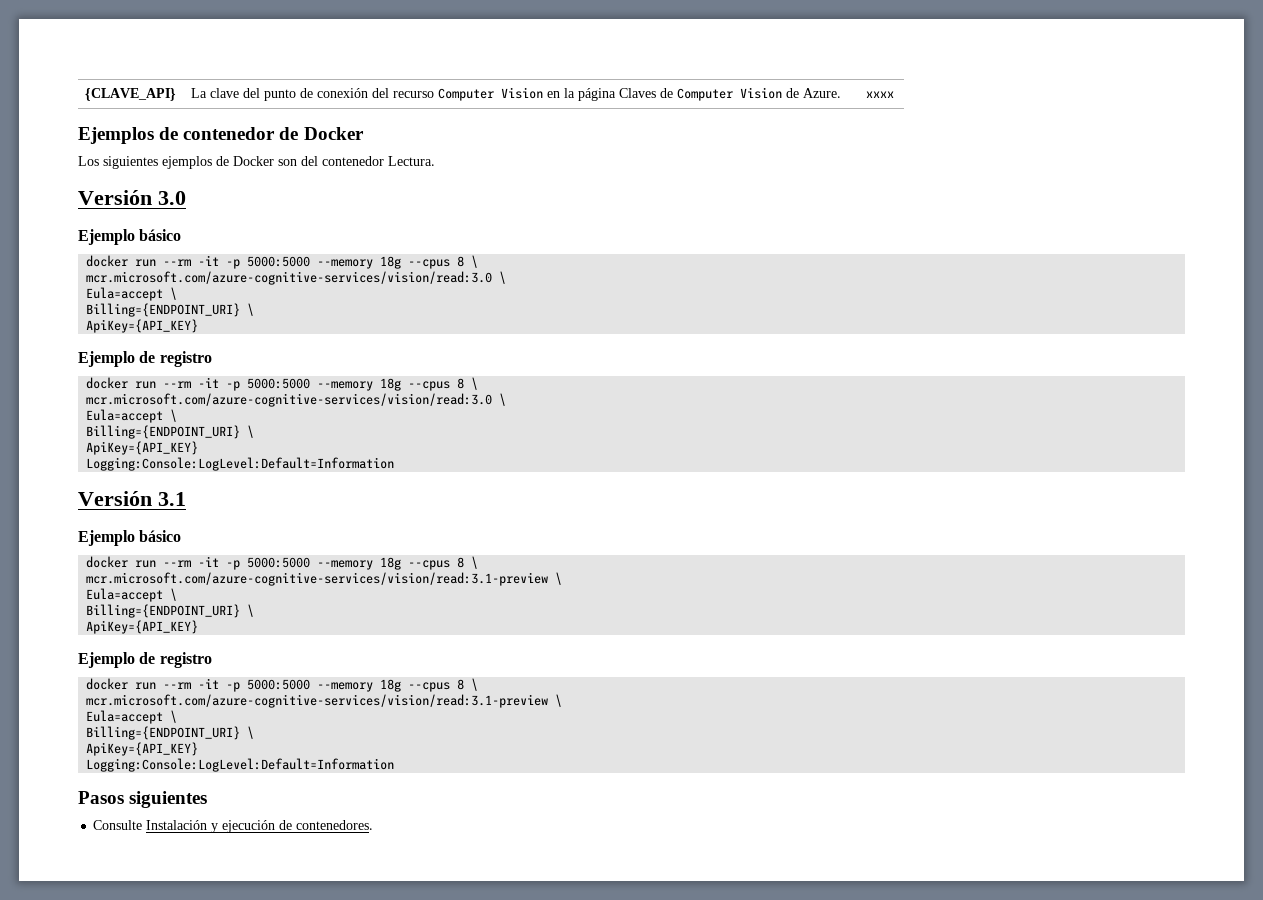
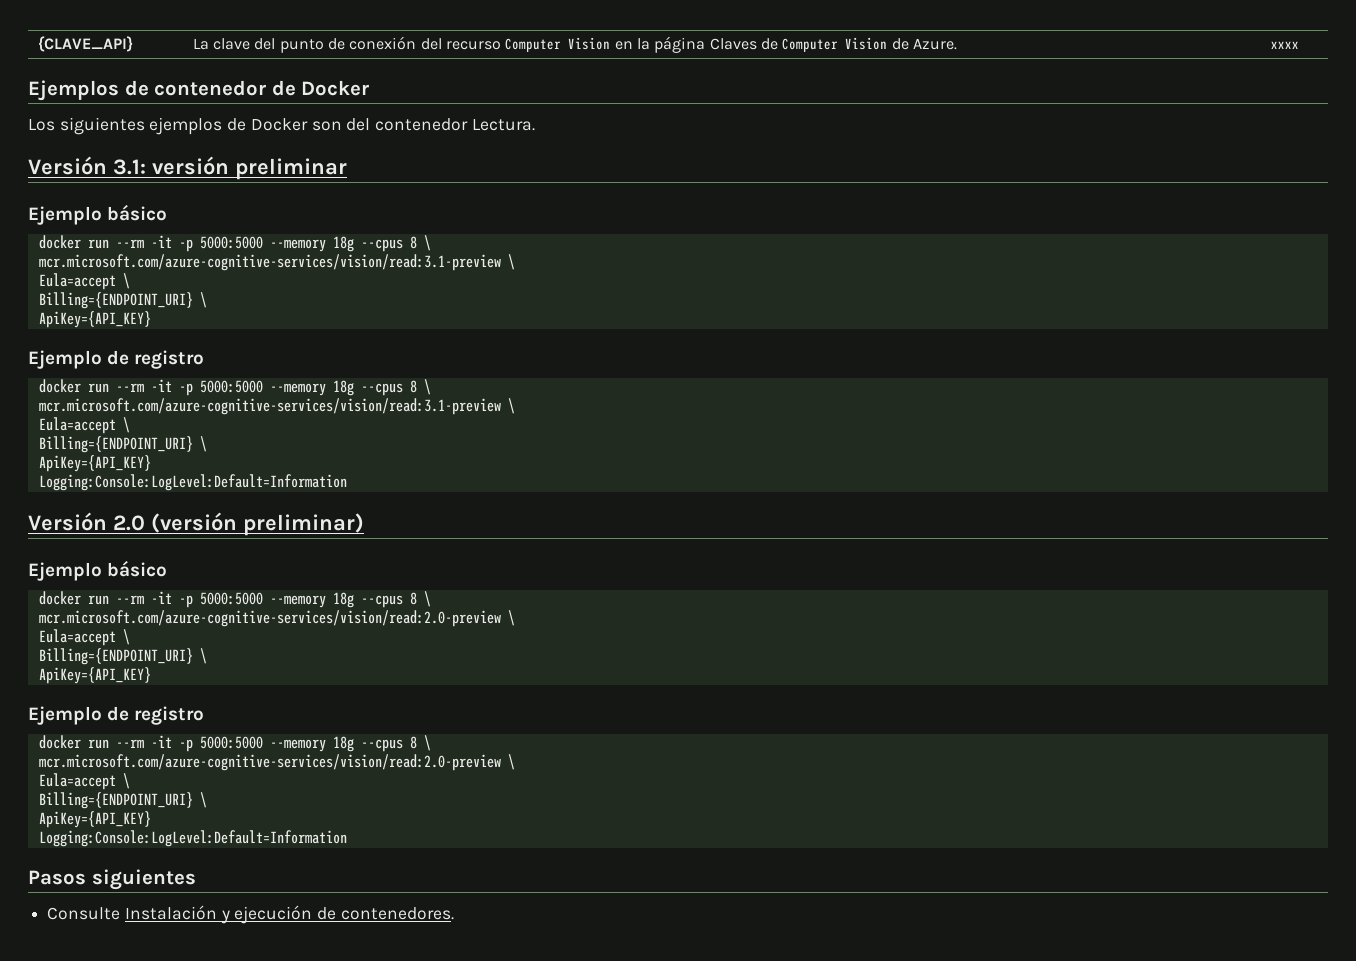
[158,191,186,205] [78,229,182,245] [86,255,479,269] [86,271,507,285] [86,287,178,301] [86,303,255,317] [86,319,199,333] [78,351,212,367] [86,377,479,391] [86,393,507,407] [86,409,178,423] [86,425,255,439] [86,441,199,455] [86,457,395,471] [78,491,186,506] 3.0 // Ejemplo básico // docker run --rm -it -p 5000:5000 --memory 18g --cpus 8 \ // mcr.microsoft.com/azure-cognitive-services/vision/read:3.0 \ // Eula=accept \ // Billing={ENDPOINT_URI} \ // ApiKey={API_KEY} // Ejemplo de registro // docker run --rm -it -p 5000:5000 --memory 18g --cpus 8 \ // mcr.microsoft.com/azure-cognitive-services/vision/read:3.0 \ // Eula=accept \ // Billing={ENDPOINT_URI} \ // ApiKey={API_KEY} // Logging:Console:LogLevel:Default=Information // Versión 3.1 -> [113,156,347,180] 3.1: versión preliminar
(395, 765) none -> [28,512,364,536] [28,561,168,581] [38,591,431,608] [38,610,515,627] [38,629,130,646] [38,648,207,665] [38,667,151,684] [28,706,205,725] [38,735,431,752] [38,754,515,771] [38,773,130,790] [38,792,207,809] [38,811,151,828] [38,830,347,847] // Versión 2.0 (versión preliminar) // Ejemplo básico // docker run --rm -it -p 5000:5000 --memory 18g --cpus 8 \ // mcr.microsoft.com/azure-cognitive-services/vision/read:2.0-preview \ // Eula=accept \ // Billing={ENDPOINT_URI} \ // ApiKey={API_KEY} // Ejemplo de registro // docker run --rm -it -p 5000:5000 --memory 18g --cpus 8 \ // mcr.microsoft.com/azure-cognitive-services/vision/read:2.0-preview \ // Eula=accept \ // Billing={ENDPOINT_URI} \ // ApiKey={API_KEY} // Logging:Console:LogLevel:Default=Information

